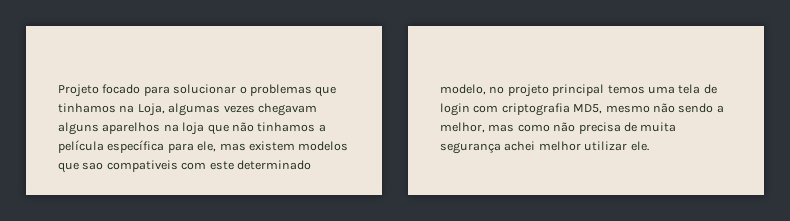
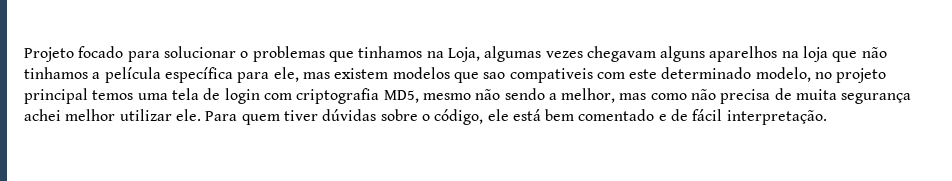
(649, 146) none -> [205,109,827,125] Para quem tiver dúvidas sobre o código, ele está bem comentado e de fácil interpretação.

